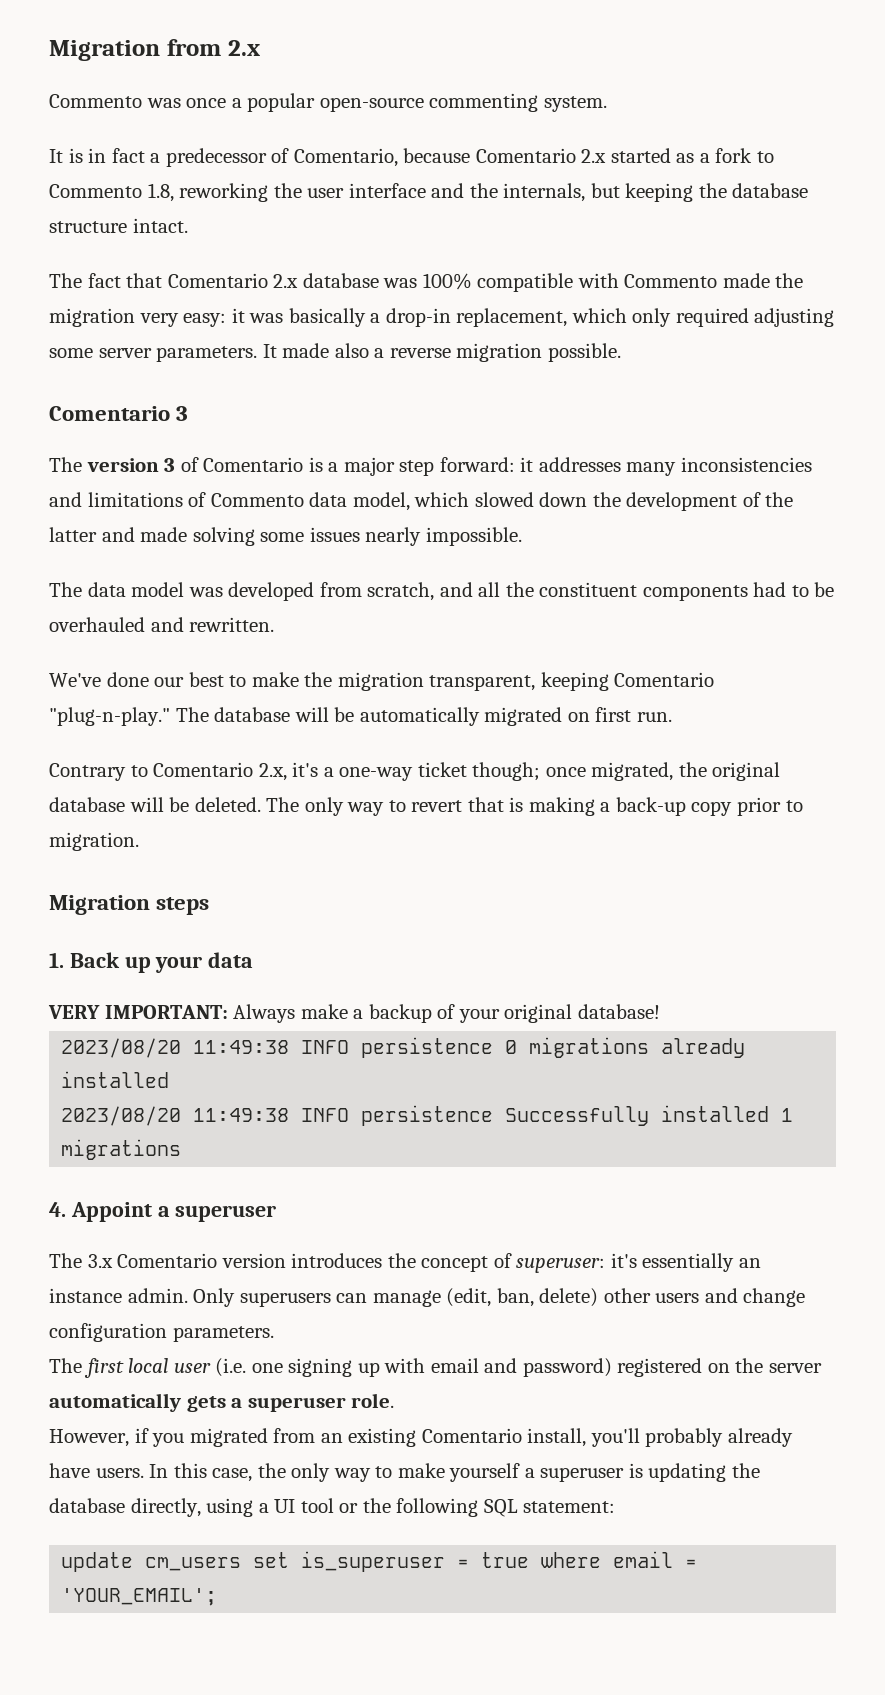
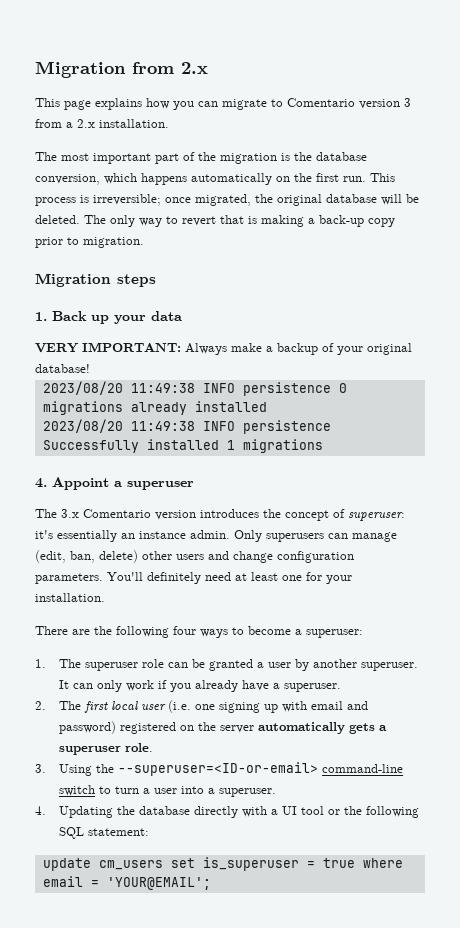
[49,93,607,112] [49,148,775,167] [49,183,809,202] [49,218,188,233] [49,273,804,292] [49,308,835,327] [49,343,621,362] [49,406,189,421] [49,457,812,476] [49,492,794,511] [49,527,522,546] [49,582,835,601] [49,617,275,632] [49,672,715,691] [49,707,672,726] [49,762,541,781] Commento was once a popular open-source commenting system. // It is in fact a predecessor of Comentario, because Comentario 2.x started as a fork to Commento 1.8, reworking the user interface and the internals, but keeping the database structure intact. // The fact that Comentario 2.x database was 100% compatible with Commento made the migration very easy: it was basically a drop-in replacement, which only required adjusting some server parameters. It made also a reverse migration possible. // Comentario 3 // The version 3 of Comentario is a major step forward: it addresses many inconsistencies and limitations of Commento data model, which slowed down the development of the latter and made solving some issues nearly impossible. // The data model was developed from scratch, and all the constituent components had to be overhauled and rewritten. // We've done our best to make the migration transparent, keeping Comentario "plug-n-play." The database will be automatically migrated on first run. // Contrary to Comentario 2.x, it's a one-way ticket though; -> [35,98,411,110] [35,119,169,128] [35,152,367,164] [35,173,395,185] [35,194,161,206] This page explains how you can migrate to Comentario version 3 from a 2.x installation. // The most important part of the migration is the database conversion, which happens automatically on the first run. This process is irreversible;
(274, 1334) // -> [107,572,352,584] [35,593,105,602] [35,626,363,638] [35,659,418,671] [58,680,341,692] [35,701,46,710] You'll definitely need at least one for your installation. // There are the following four ways to become a superuser: // 1. The superuser role can be granted a user by another superuser. It can only work if you already have a superuser. // 2.
[49,1428,793,1447] [49,1463,761,1482] [49,1498,254,1517] However, if you migrated from an existing Comentario install, you'll probably already have users. In this case, the only way to make yourself a superuser is updating the database directly, using -> [35,762,403,776] [58,785,276,797] [35,806,267,818] 3. Using the --superuser=<ID-or-email> command-line switch to turn a user into a superuser. // 4. Updating the database directly with
[61,1588,218,1606] 'YOUR_EMAIL'; -> [106,877,211,890] 'YOUR@EMAIL';

